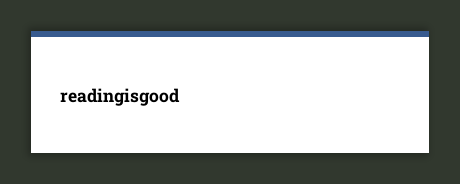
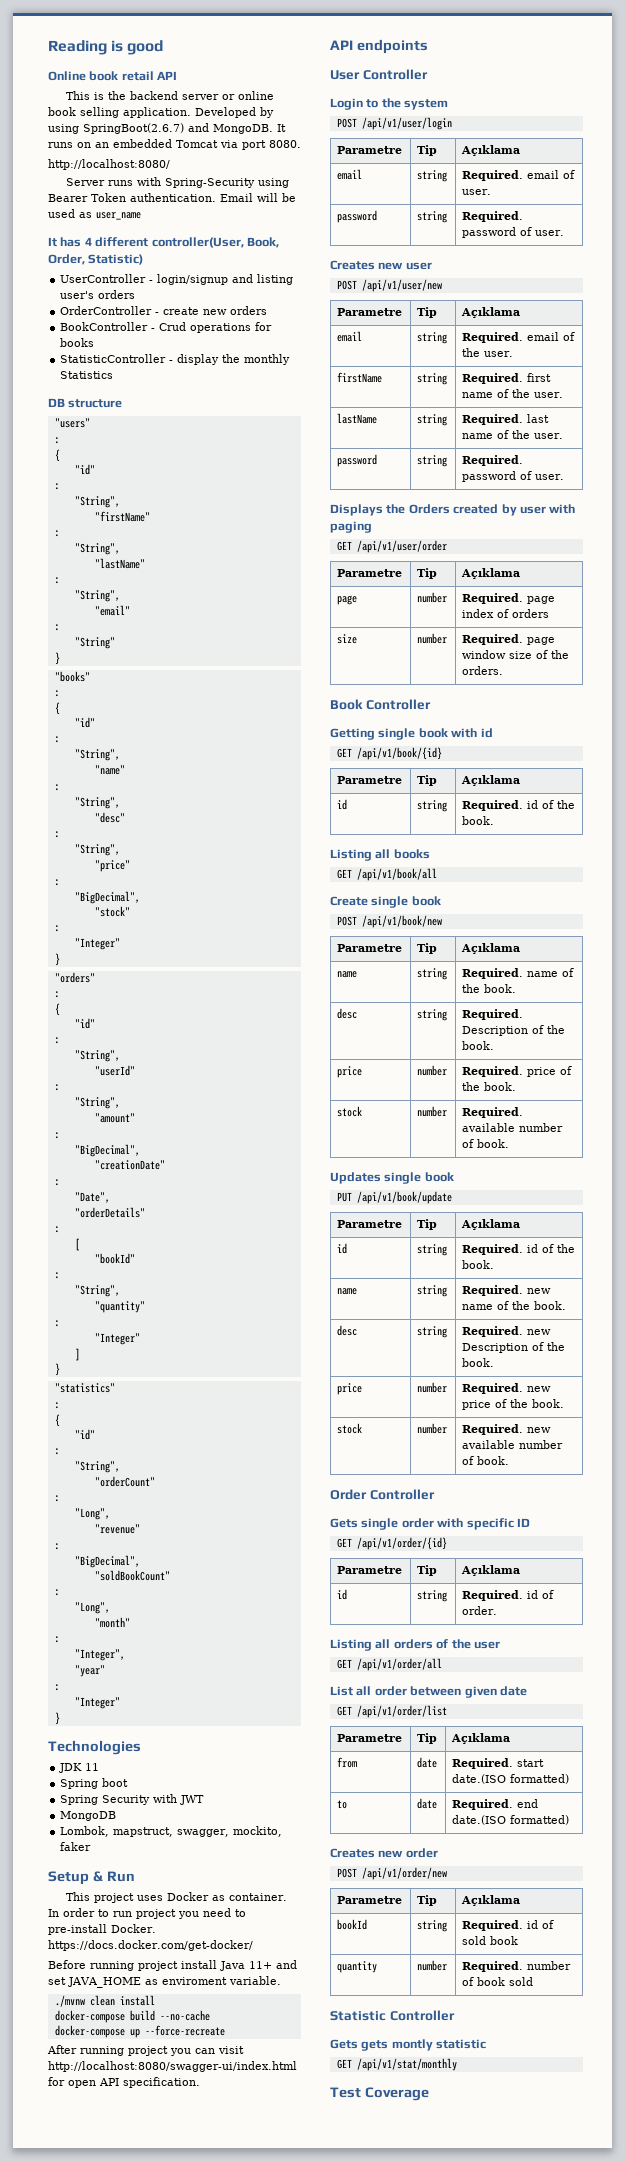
[60,88,180,106] readingisgood -> [48,40,164,55] [48,71,178,81] [65,91,274,100] [48,107,274,118] [48,123,286,134] [48,139,301,150] [48,159,170,170] [65,177,289,188] [48,193,296,202] [48,209,141,220] [48,237,279,248] [48,254,144,265] [60,274,294,285] [60,290,136,299] [60,306,268,315] [60,322,273,333] [60,338,95,347] [60,354,291,365] [60,371,114,379] [48,398,123,408] [54,418,90,428] [54,437,60,444] [54,449,60,462] [74,464,95,475] [54,483,60,490] [74,496,120,508] [94,511,150,522] [54,530,60,537] [74,543,120,555] [94,558,145,569] [54,577,60,584] [74,590,120,602] [94,605,130,616] [54,624,60,631] [74,637,115,649] [54,652,60,665] [54,671,90,682] [54,690,60,697] [54,702,60,715] [74,717,95,728] [54,736,60,743] [74,749,120,761] [94,765,125,775] [54,784,60,791] [74,797,120,809] [94,812,125,823] [54,831,60,838] [74,844,120,856] [94,860,130,872] [54,879,60,886] [74,891,140,904] [94,906,130,917] [54,925,60,932] [74,938,120,950] [54,953,60,966] [54,972,95,983] [54,991,60,998] [54,1003,60,1016] [74,1018,95,1029] [54,1037,60,1044] [74,1050,120,1062] [94,1065,135,1076] [54,1084,60,1091] [74,1097,120,1109] [94,1113,135,1123] [54,1132,60,1139] [74,1144,140,1157] [94,1160,165,1170] [54,1179,60,1186] [74,1192,110,1203] [74,1207,145,1218] [54,1226,60,1233] [74,1238,80,1251] [94,1253,135,1264] [54,1272,60,1279] [74,1285,120,1297] [94,1301,145,1313] [54,1320,60,1327] [94,1333,140,1345] [74,1348,80,1361] [54,1363,60,1376] [54,1383,115,1393] [54,1402,60,1409] [54,1414,60,1427] [74,1429,95,1440] [54,1448,60,1455] [74,1461,120,1473] [94,1476,155,1487] [54,1495,60,1502] [74,1508,110,1520] [94,1524,140,1534] [54,1543,60,1550] [74,1555,140,1568] [94,1570,170,1581] [54,1589,60,1596] [74,1602,110,1614] [94,1617,130,1628] [54,1636,60,1643] [74,1649,125,1661] [74,1665,105,1677] [54,1684,60,1691] [74,1697,120,1709] [54,1712,60,1725] [48,1740,141,1755] [59,1763,100,1773] [60,1778,129,1789] [60,1794,205,1805] [60,1811,117,1821] [60,1826,283,1837] [60,1842,92,1851] [48,1871,135,1885] [65,1892,287,1903] [48,1908,246,1919] [48,1924,156,1935] [48,1940,253,1951] [48,1960,297,1971] [48,1976,281,1988] [54,1995,155,2007] [54,2010,210,2023] [54,2025,225,2038] [47,2045,244,2056] [48,2061,297,2072] [48,2077,200,2088] [330,39,428,54] [330,69,428,80] [330,98,449,110] [336,117,452,130] [337,146,403,154] [417,145,438,156] [461,145,521,156] [337,169,363,180] [417,170,448,182] [462,170,576,181] [462,189,492,195] [337,210,378,223] [417,211,448,223] [462,211,524,222] [462,227,565,238] [330,260,432,270] [336,279,442,292] [337,308,403,316] [417,307,438,318] [461,307,521,318] [337,331,363,342] [417,332,448,344] [462,332,576,343] [462,348,514,357] [337,372,383,383] [417,373,448,385] [462,373,552,384] [462,389,564,398] [337,413,378,424] [417,414,448,426] [462,414,550,425] [462,430,564,439] [337,454,378,467] [417,455,448,467] [462,455,524,466] [462,471,565,482] [330,504,576,516] [330,521,372,533] [336,540,447,553] [337,569,403,577] [417,568,438,579] [461,568,521,579] [337,595,358,605] [417,592,448,603] [462,593,556,604] [462,609,550,618] [337,634,358,644] [417,633,448,644] [462,634,556,645] [462,650,570,659] [462,666,504,675] [330,699,431,710] [330,728,493,740] [336,747,442,760] [337,776,403,784] [417,775,438,786] [461,775,521,786] [337,799,348,810] [417,800,448,812] [462,800,576,811] [462,816,495,825] [330,849,430,861] [336,868,437,881] [330,896,441,908] [336,915,442,928] [337,944,403,952] [417,943,438,954] [461,943,521,954] [337,971,358,978] [417,968,448,980] [462,968,575,979] [462,984,517,993] [337,1008,358,1019] [417,1009,448,1021] [462,1009,524,1020] [462,1025,566,1036] [462,1041,495,1050] [337,1066,363,1078] [417,1065,448,1076] [462,1066,573,1077] [462,1082,517,1091] [337,1106,363,1117] [417,1106,448,1117] [462,1107,524,1118] [462,1123,564,1132] [462,1139,510,1148] [330,1172,454,1184] [336,1191,452,1204] [337,1220,403,1228] [417,1219,438,1230] [461,1219,521,1230] [337,1243,348,1254] [417,1244,448,1256] [462,1244,576,1255] [462,1260,495,1269] [337,1288,358,1295] [417,1285,448,1297] [462,1285,552,1296] [462,1301,567,1310] [337,1325,358,1336] [417,1326,448,1338] [462,1326,552,1337] [462,1342,566,1353] [462,1358,495,1367] [337,1383,363,1395] [417,1382,448,1393] [462,1383,552,1394] [462,1399,565,1410] [337,1423,363,1434] [417,1423,448,1434] [462,1424,552,1435] [462,1440,564,1449] [462,1456,510,1465] [330,1489,435,1500] [330,1518,530,1530] [336,1537,447,1550] [337,1566,403,1574] [417,1565,438,1576] [461,1565,521,1576] [337,1589,348,1600] [417,1590,448,1602] [462,1590,555,1601] [462,1606,498,1615] [330,1639,500,1651] [336,1658,442,1671] [330,1686,527,1698] [336,1705,447,1718] [337,1734,403,1742] [417,1733,438,1744] [451,1733,511,1744] [337,1757,358,1768] [417,1757,438,1768] [452,1758,545,1769] [452,1774,570,1784] [337,1800,348,1809] [417,1798,438,1809] [452,1799,539,1810] [452,1815,570,1825] [330,1848,438,1858] [336,1867,447,1880] [337,1896,403,1904] [417,1895,438,1906] [461,1895,521,1906] [337,1919,368,1930] [417,1920,448,1932] [462,1920,555,1931] [462,1936,519,1945] [337,1961,378,1973] [417,1960,448,1971] [462,1961,572,1972] [462,1977,534,1986] [330,2010,455,2021] [330,2039,487,2051] [336,2058,457,2071] [330,2087,429,2101] Reading is good // Online book retail API // This is the backend server or online book selling application. Developed by using SpringBoot(2.6.7) and MongoDB. It runs on an embedded Tomcat via port 8080. // http://localhost:8080/ // Server runs with Spring-Security using Bearer Token authentication. Email will be used as user_name // It has 4 different controller(User, Book, Order, Statistic) // UserController - login/signup and listing user's orders // OrderController - create new orders // BookController - Crud operations for books // StatisticController - display the monthly Statistics // DB structure // "users" // : // { // "id" // : // "String", // "firstName" // : // "String", // "lastName" // : // "String", // "email" // : // "String" // } // "books" // : // { // "id" // : // "String", // "name" // : // "String", // "desc" // : // "String", // "price" // : // "BigDecimal", // "stock" // : // "Integer" // } // "orders" // : // { // "id" // : // "String", // "userId" // : // "String", // "amount" // : // "BigDecimal", // "creationDate" // : // "Date", // "orderDetails" // : // [ // "bookId" // : // "String", // "quantity" // : // "Integer" // ] // } // "statistics" // : // { // "id" // : // "String", // "orderCount" // : // "Long", // "revenue" // : // "BigDecimal", // "soldBookCount" // : // "Long", // "month" // : // "Integer", // "year" // : // "Integer" // } // Technologies // JDK 11 // Spring boot // Spring Security with JWT // MongoDB // Lombok, mapstruct, swagger, mockito, faker // Setup & Run // This project uses Docker as container. In order to run project you need to pre-install Docker. https://docs.docker.com/get-docker/ // Before running project install Java 11+ and set JAVA_HOME as enviroment variable. // ./mvnw clean install // docker-compose build --no-cache // docker-compose up --force-recreate // After running project you can visit http://localhost:8080/swagger-ui/index.html for open API specification. // API endpoints // User Controller // Login to the system // POST /api/v1/user/login // Parametre | Tip | Açıklama // email | string | Required. email of user. // password | string | Required. password of user. // Creates new user // POST /api/v1/user/new // Parametre | Tip | Açıklama // email | string | Required. email of the user. // firstName | string | Required. first name of the user. // lastName | string | Required. last name of the user. // password | string | Required. password of user. // Displays the Orders created by user with paging // GET /api/v1/user/order // Parametre | Tip | Açıklama // page | number | Required. page index of orders // size | number | Required. page window size of the orders. // Book Controller // Getting single book with id // GET /api/v1/book/{id} // Parametre | Tip | Açıklama // id | string | Required. id of the book. // Listing all books // GET /api/v1/book/all // Create single book // POST /api/v1/book/new // Parametre | Tip | Açıklama // name | string | Required. name of the book. // desc | string | Required. Description of the book. // price | number | Required. price of the book. // stock | number | Required. available number of book. // Updates single book // PUT /api/v1/book/update // Parametre | Tip | Açıklama // id | string | Required. id of the book. // name | string | Required. new name of the book. // desc | string | Required. new Description of the book. // price | number | Required. new price of the book. // stock | number | Required. new available number of book. // Order Controller // Gets single order with specific ID // GET /api/v1/order/{id} // Parametre | Tip | Açıklama // id | string | Required. id of order. // Listing all orders of the user // GET /api/v1/order/all // List all order between given date // GET /api/v1/order/list // Parametre | Tip | Açıklama // from | date | Required. start date.(ISO formatted) // to | date | Required. end date.(ISO formatted) // Creates new order // POST /api/v1/order/new // Parametre | Tip | Açıklama // bookId | string | Required. id of sold book // quantity | number | Required. number of book sold // Statistic Controller // Gets gets montly statistic // GET /api/v1/stat/monthly // Test Coverage

